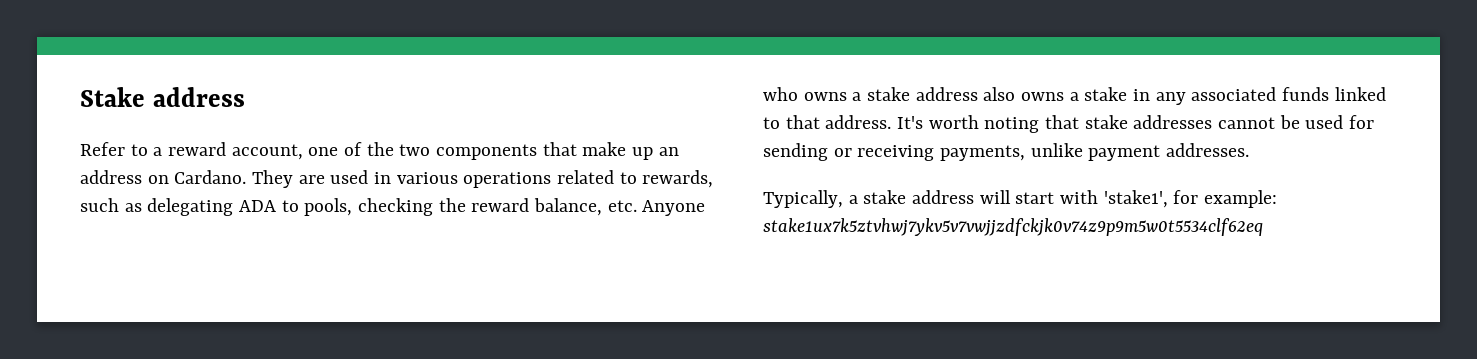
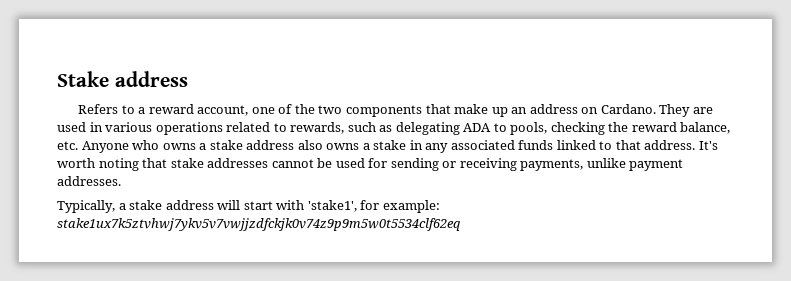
[80,142,125,156] Refer -> [78,104,119,114] Refers

